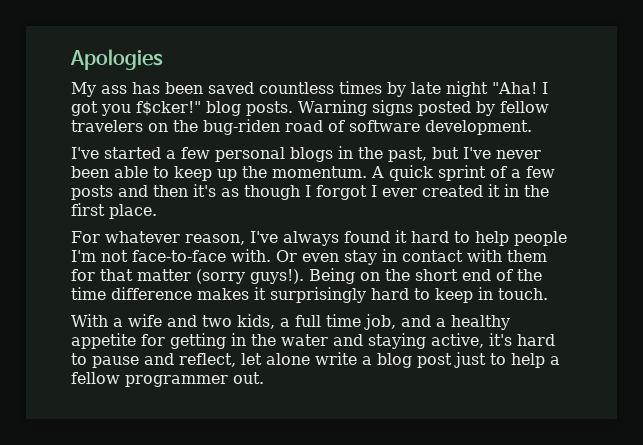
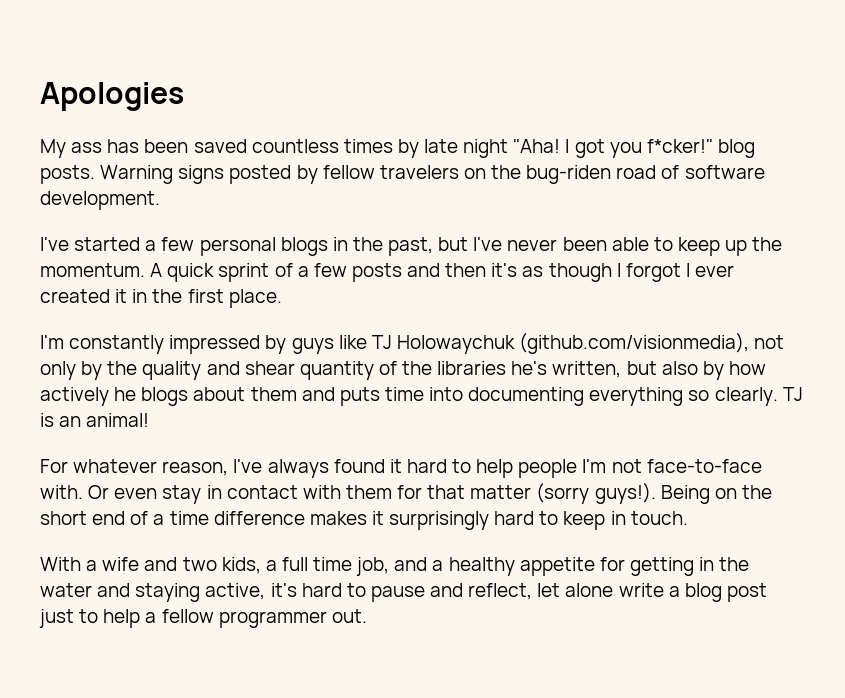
[136,101,201,116] f$cker!" -> [646,139,713,153] f*cker!"
(157, 211) none -> [40,333,785,354] [40,361,766,380] [40,387,803,406] [40,413,150,427] // I'm constantly impressed by guys like TJ Holowaychuk (github.com/visionmedia), not only by the quality and shear quantity of the libraries he's written, but also by how actively he blogs about them and puts time into documenting everything so clearly. TJ is an animal!
[517,269,542,281] the -> [153,514,165,525] a

